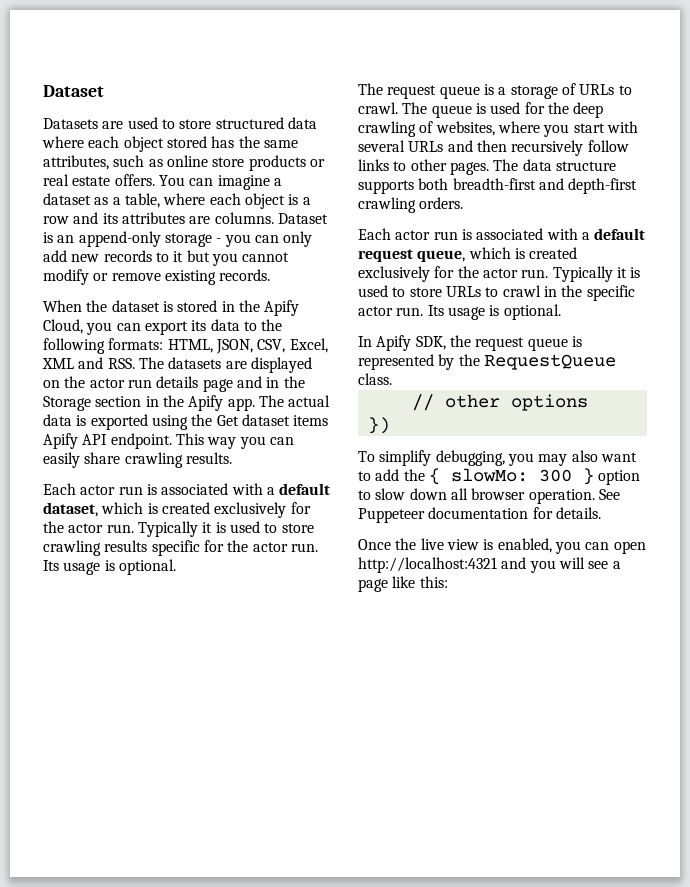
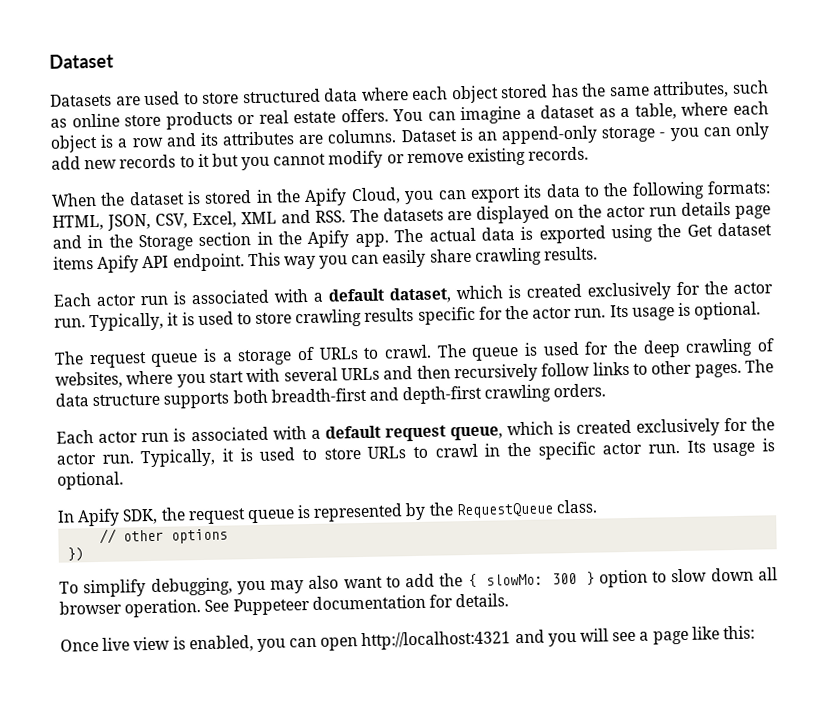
[137,521,198,537] Typically -> [89,312,165,332] Typically,
[552,266,613,282] Typically -> [140,448,217,468] Typically,
[395,538,417,550] the -> (99, 645) none

